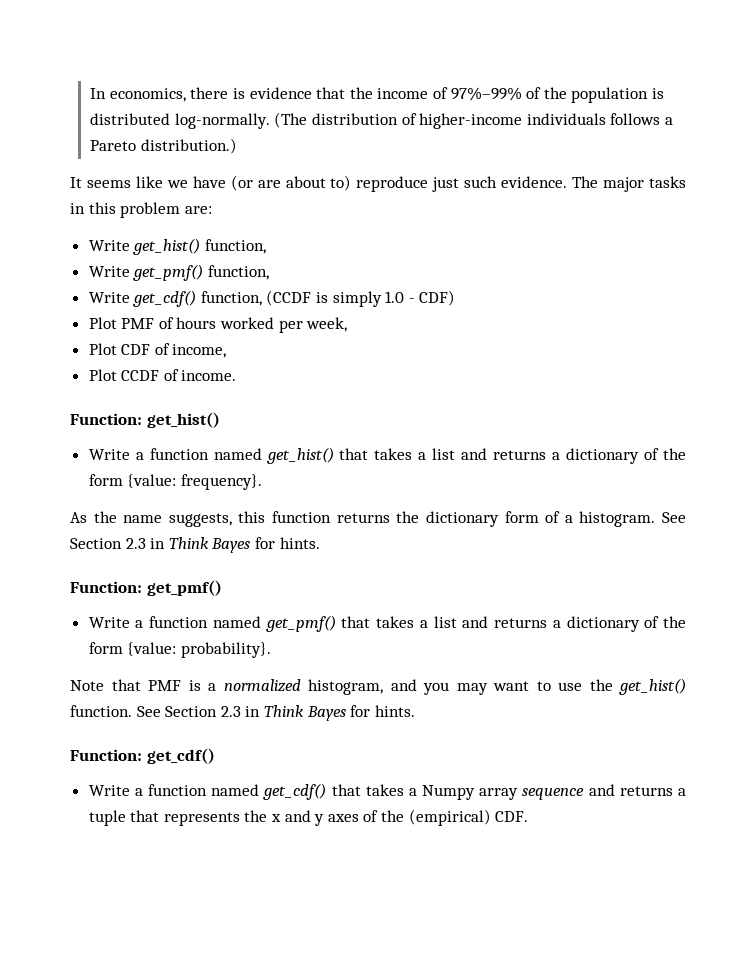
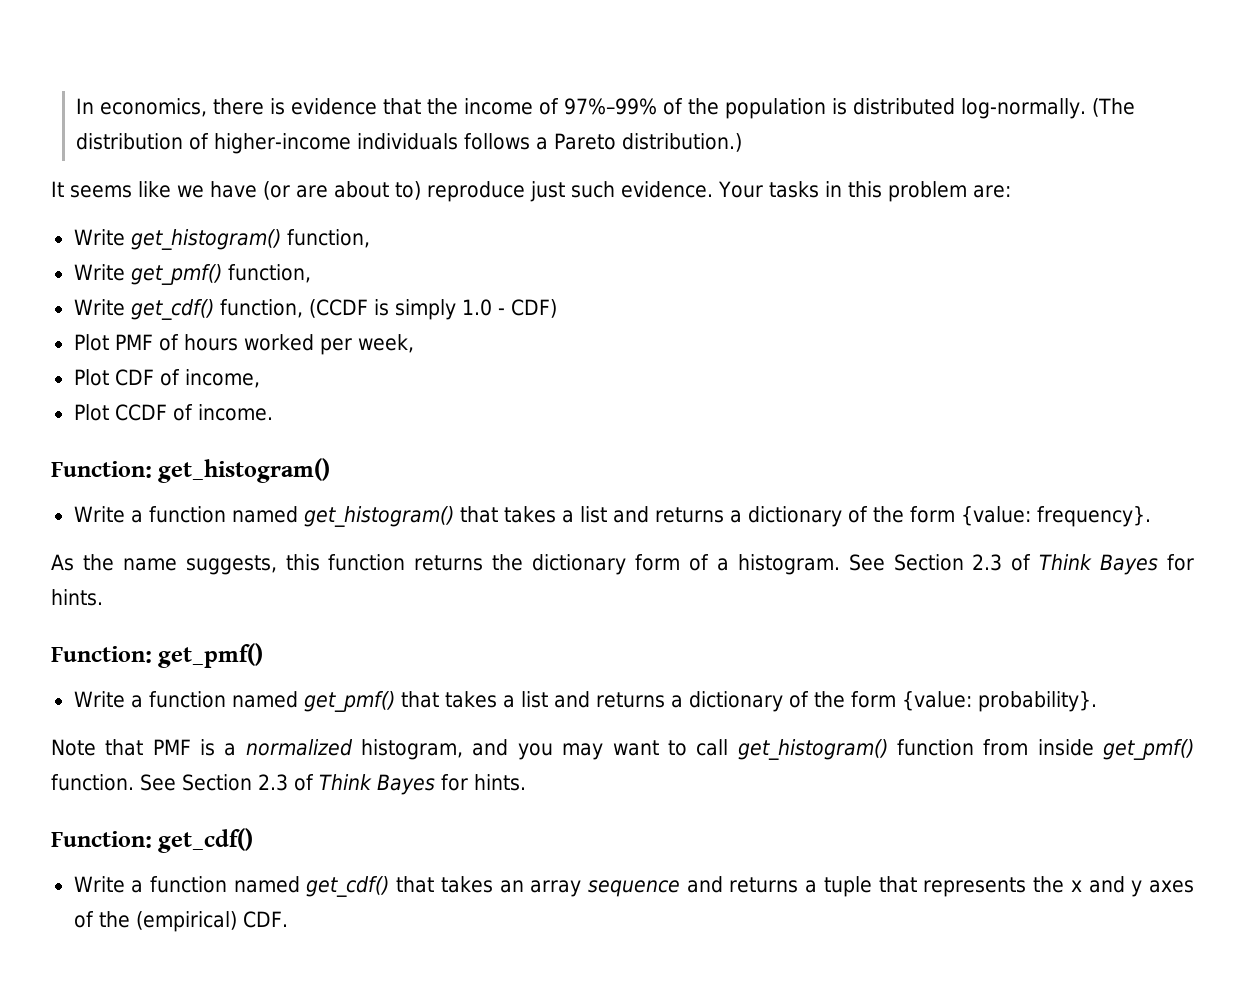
[572,176,645,192] The major -> [717,181,763,198] Your
[133,238,201,255] get_hist() -> [130,229,281,250] get_histogram()
[146,412,220,428] [88,447,334,464] get_hist() // Write a function named get_hist() -> [158,458,331,483] [73,506,454,527] get_histogram() // Write a function named get_histogram()
[150,538,166,549] in -> [1011,554,1032,571] of
[558,678,686,695] use the get_hist() -> [696,739,1195,760] call get_histogram() function from inside get_pmf()
[245,706,261,717] in -> [294,774,314,791] of
[408,785,476,800] a Numpy -> [499,880,524,893] an

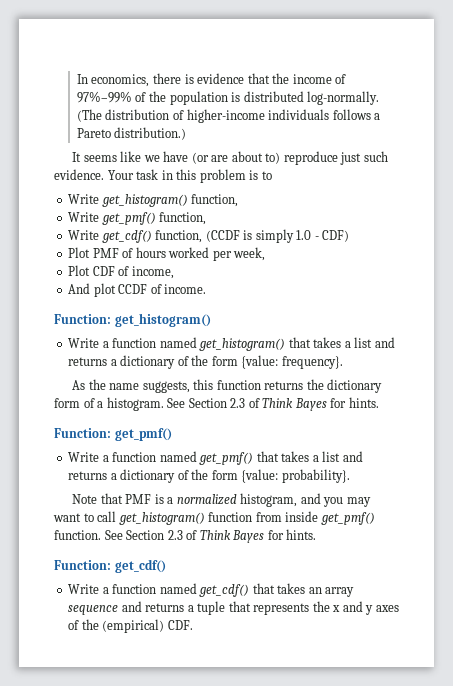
[768,181,819,198] tasks -> [136,169,159,180] task
[972,185,1011,198] are: -> [249,170,272,180] is to
[73,404,109,421] Plot -> [68,283,116,297] And plot

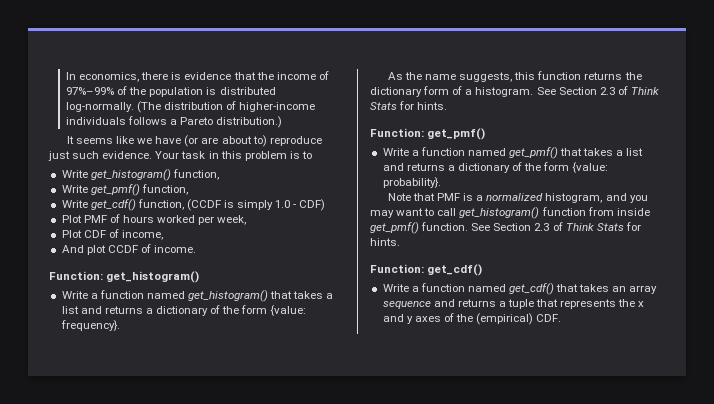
[294,398,327,411] Bayes -> [370,102,397,110] Stats
[232,530,265,543] Bayes -> [596,223,624,231] Stats

